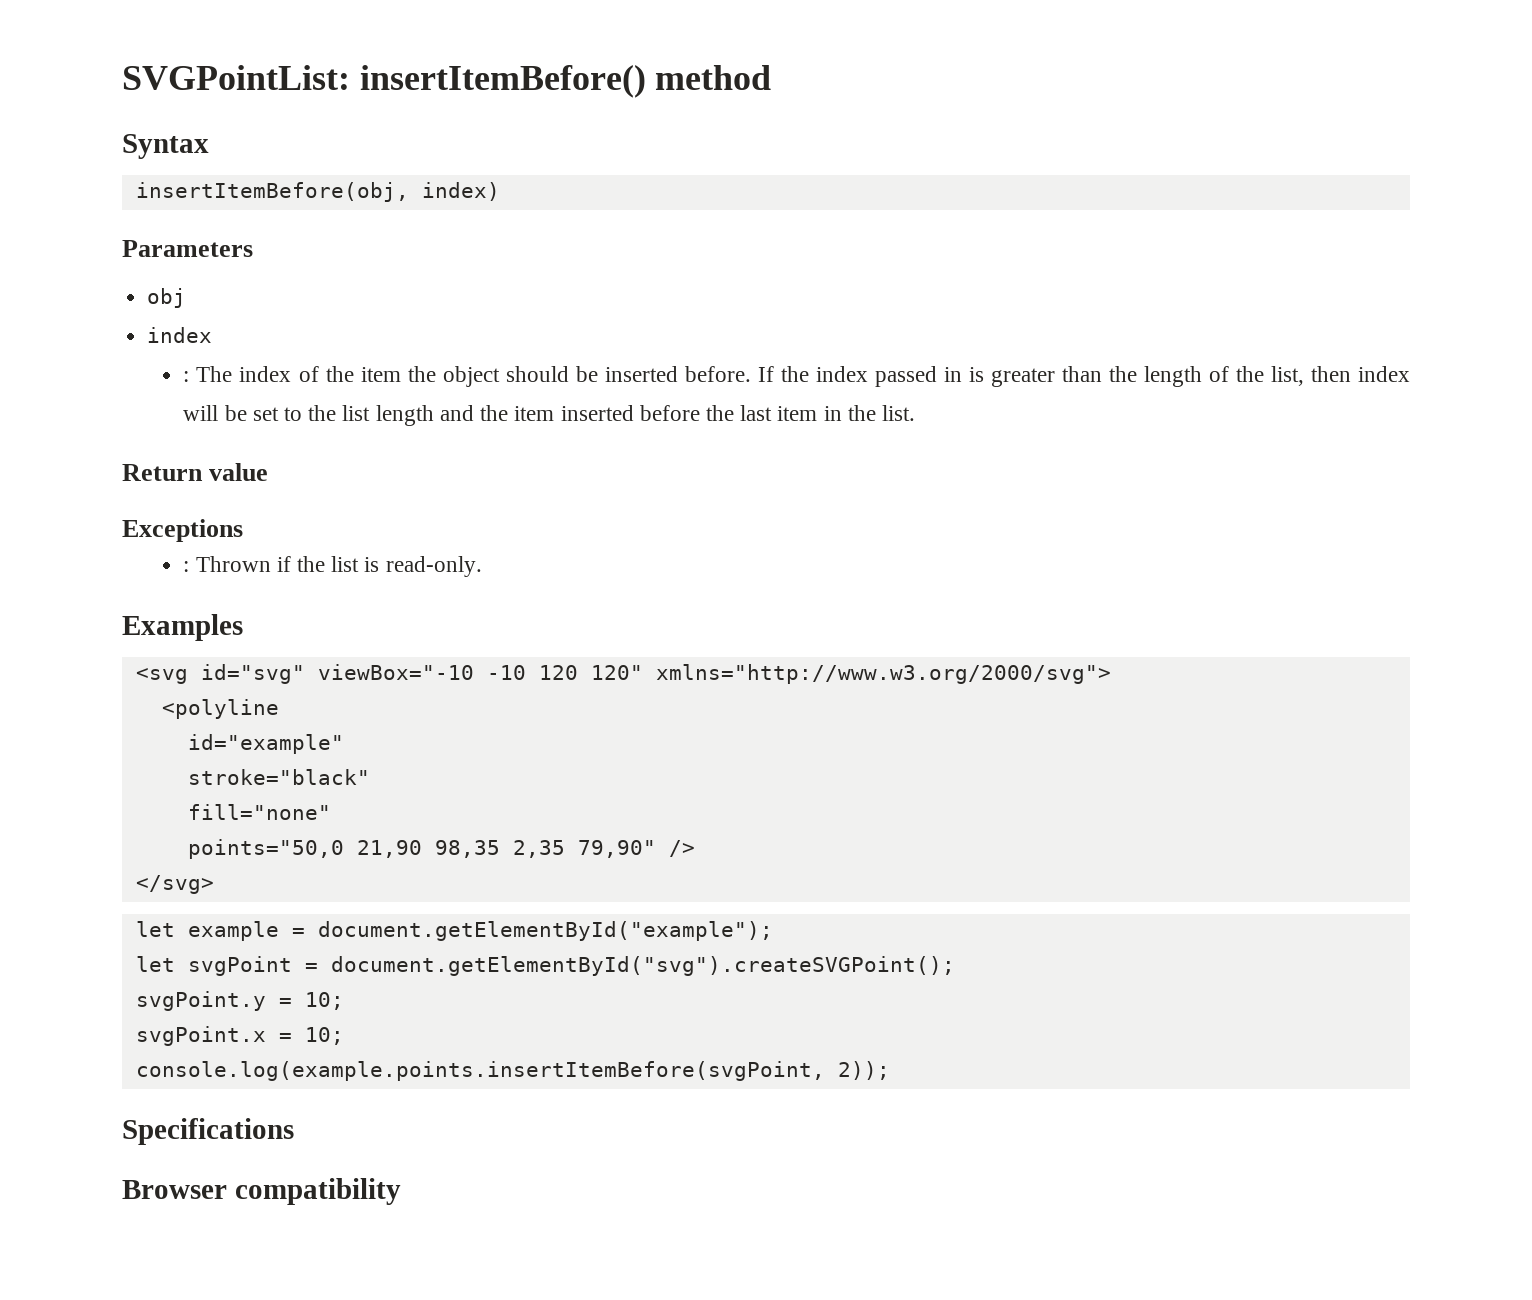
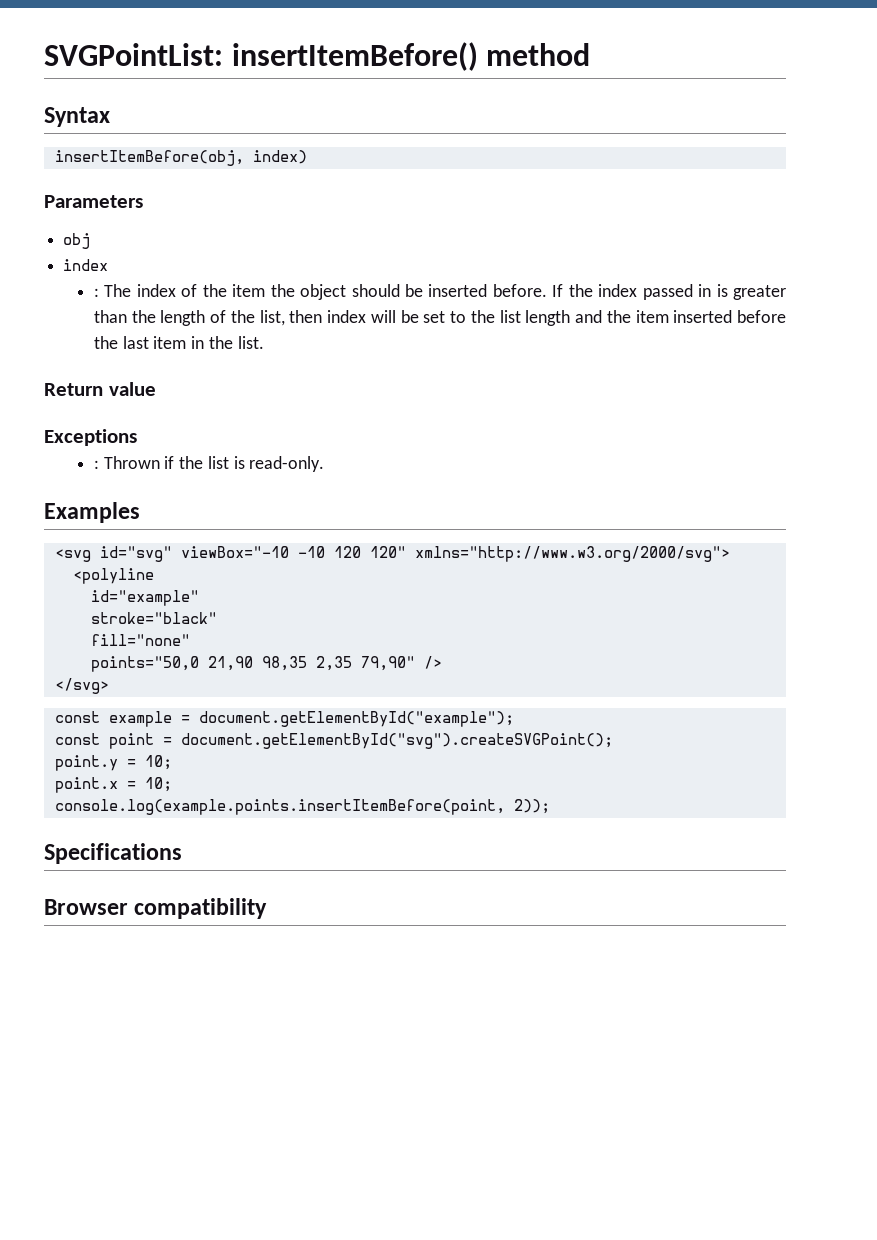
[135,921,175,937] let -> [54,711,100,723] const
[135,956,292,976] let svgPoint -> [54,733,154,749] const point
[135,991,344,1011] [135,1026,344,1046] [135,1061,825,1081] svgPoint.y = 10; // svgPoint.x = 10; // console.log(example.points.insertItemBefore(svgPoint, -> [54,755,172,771] [54,777,172,793] [54,799,505,815] point.y = 10; // point.x = 10; // console.log(example.points.insertItemBefore(point,

